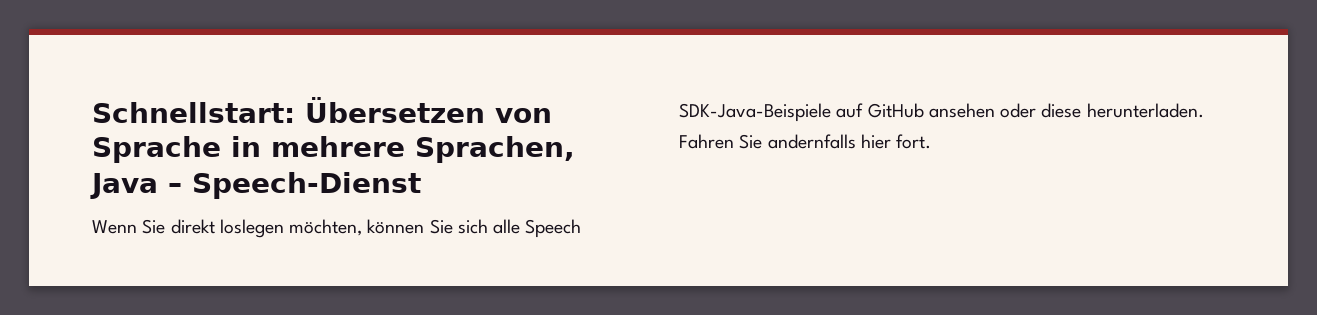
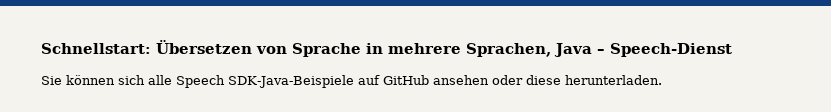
[92,219,453,238] Wenn Sie direkt loslegen möchten, können Sie -> [41,75,115,85] Sie können
[679,134,932,149] Fahren Sie andernfalls hier fort. -> (662, 80) none

